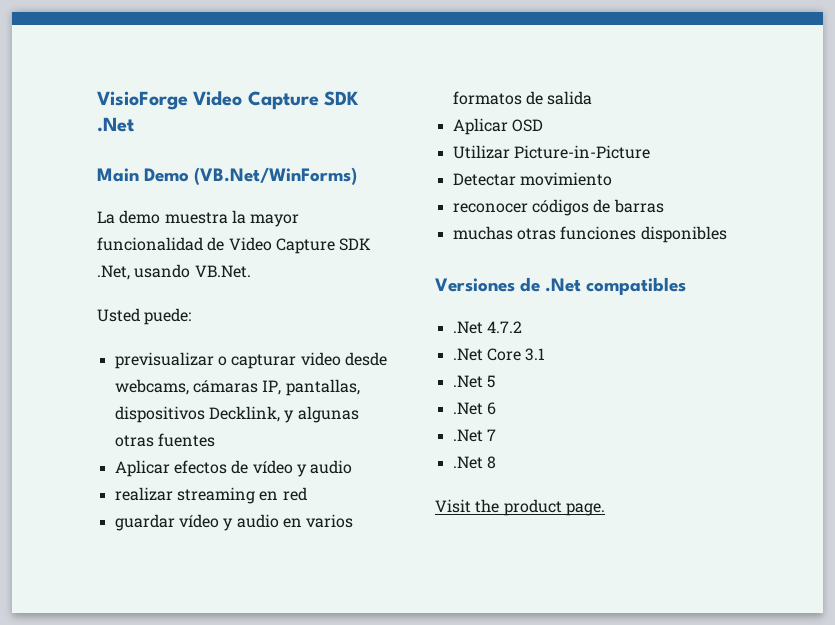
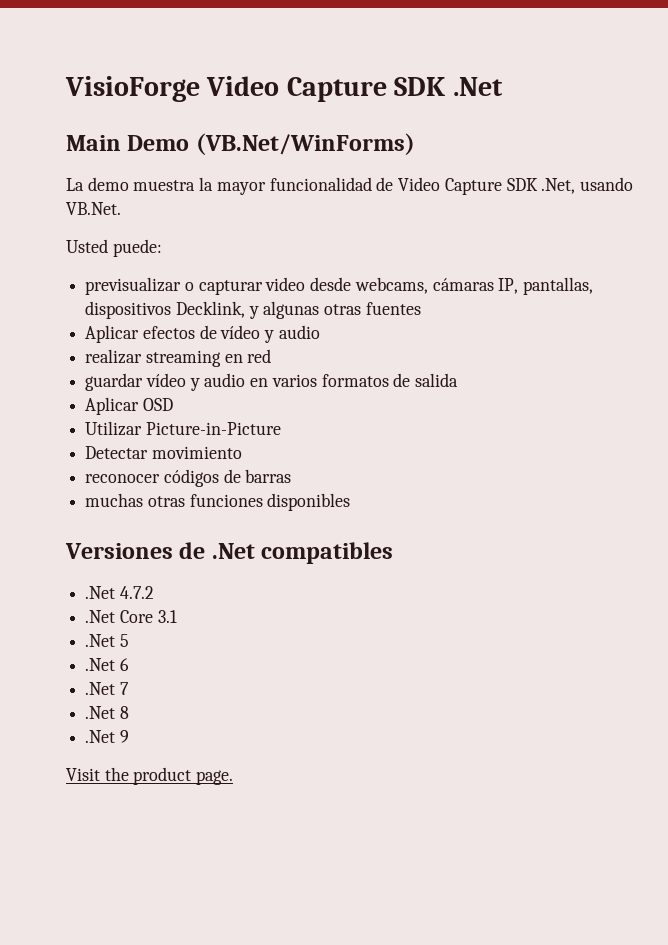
(496, 462) none -> [85,730,129,743] // .Net 9

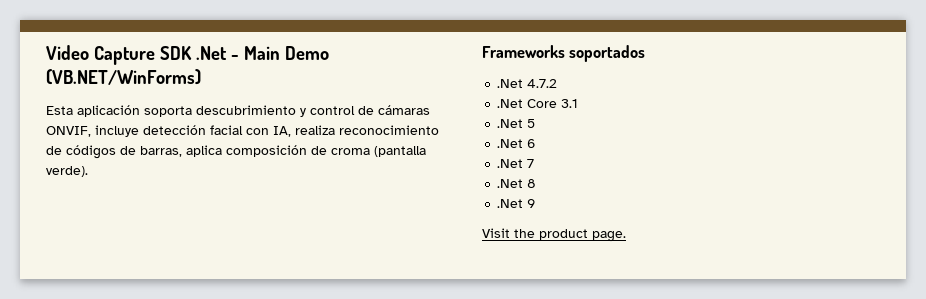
[65,76,200,102] VisioForge -> (46, 52) none
(503, 86) // -> [230,55,239,60] -
[195,133,415,155] [66,177,633,195] [66,202,121,215] [66,239,162,257] [85,277,594,295] [85,301,421,319] [85,325,320,343] [85,349,272,367] [85,373,459,391] [85,397,173,415] [85,421,281,436] [85,446,242,459] [85,469,292,487] [85,493,351,511] [65,542,394,564] (VB.Net/WinForms) // La demo muestra la mayor funcionalidad de Video Capture SDK .Net, usando VB.Net. // Usted puede: // previsualizar o capturar video desde webcams, cámaras IP, pantallas, dispositivos Decklink, y algunas otras fuentes // Aplicar efectos de vídeo y audio // realizar streaming en red // guardar vídeo y audio en varios formatos de salida // Aplicar OSD // Utilizar Picture-in-Picture // Detectar movimiento // reconocer códigos de barras // muchas otras funciones disponibles // Versiones de .Net compatibles -> [46,69,201,85] [46,105,430,117] [46,125,439,137] [46,145,426,159] [46,166,88,177] [482,45,646,62] (VB.NET/WinForms) // Esta aplicación soporta descubrimiento y control de cámaras ONVIF, incluye detección facial con IA, realiza reconocimiento de códigos de barras, aplica composición de croma (pantalla verde). // Frameworks soportados

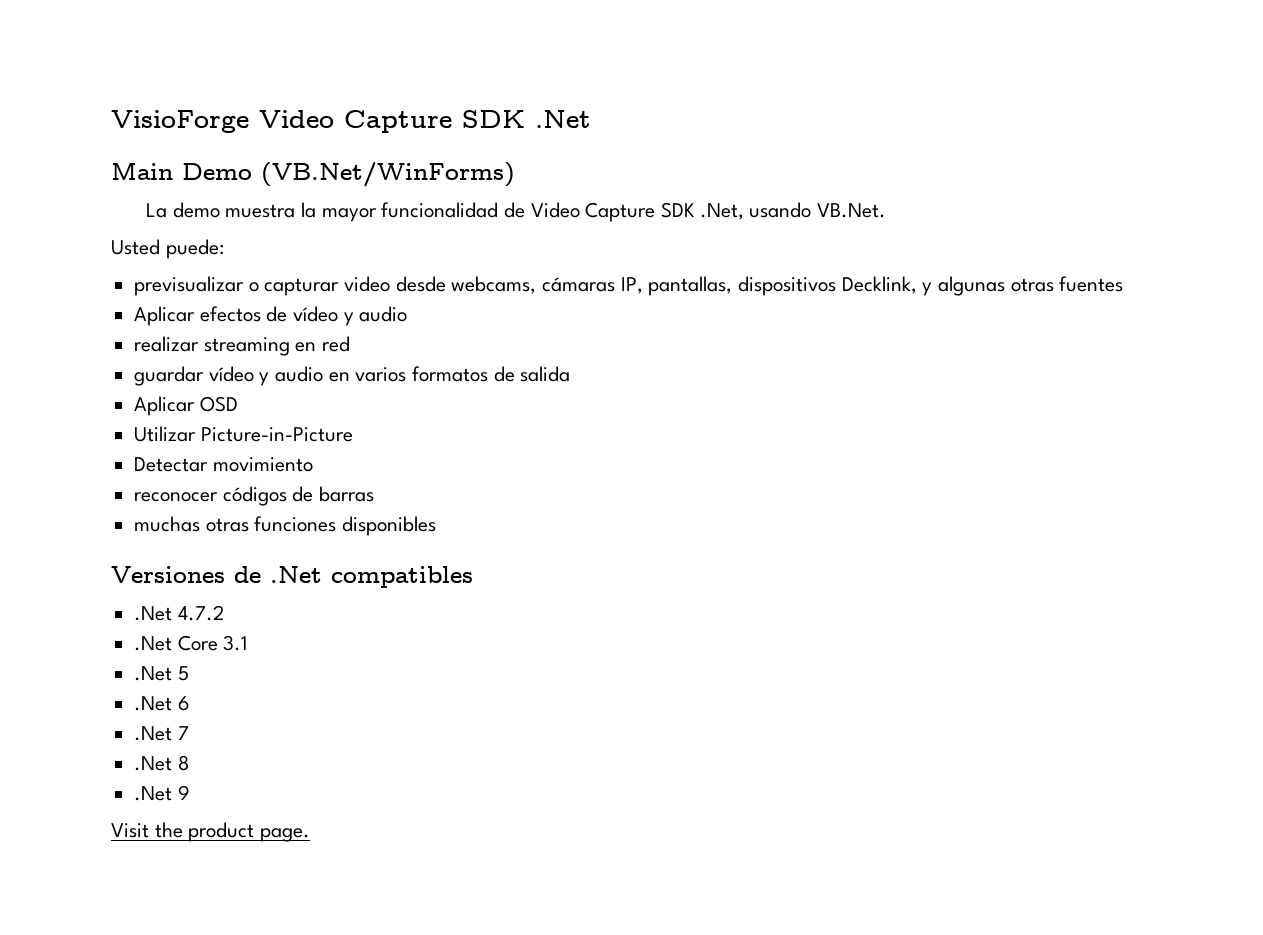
(46, 52) none -> [111,110,249,133] VisioForge
[230,55,239,60] - -> (591, 119) //
[46,69,201,85] [46,105,430,117] [46,125,439,137] [46,145,426,159] [46,166,88,177] [482,45,646,62] (VB.NET/WinForms) // Esta aplicación soporta descubrimiento y control de cámaras ONVIF, incluye detección facial con IA, realiza reconocimiento de códigos de barras, aplica composición de croma (pantalla verde). // Frameworks soportados -> [261,162,515,187] [145,202,886,222] [111,239,224,259] [134,276,1124,296] [134,306,408,326] [134,336,351,356] [134,366,571,386] [134,396,238,416] [134,426,353,442] [134,457,313,472] [134,486,375,506] [134,516,437,536] [111,566,473,588] (VB.Net/WinForms) // La demo muestra la mayor funcionalidad de Video Capture SDK .Net, usando VB.Net. // Usted puede: // previsualizar o capturar video desde webcams, cámaras IP, pantallas, dispositivos Decklink, y algunas otras fuentes // Aplicar efectos de vídeo y audio // realizar streaming en red // guardar vídeo y audio en varios formatos de salida // Aplicar OSD // Utilizar Picture-in-Picture // Detectar movimiento // reconocer códigos de barras // muchas otras funciones disponibles // Versiones de .Net compatibles

